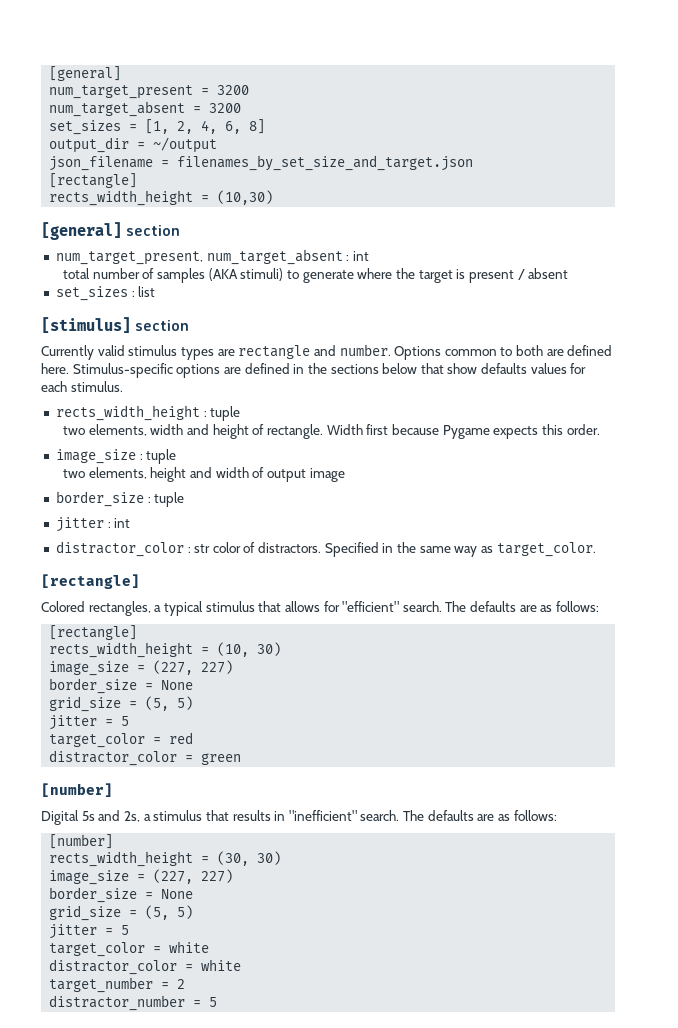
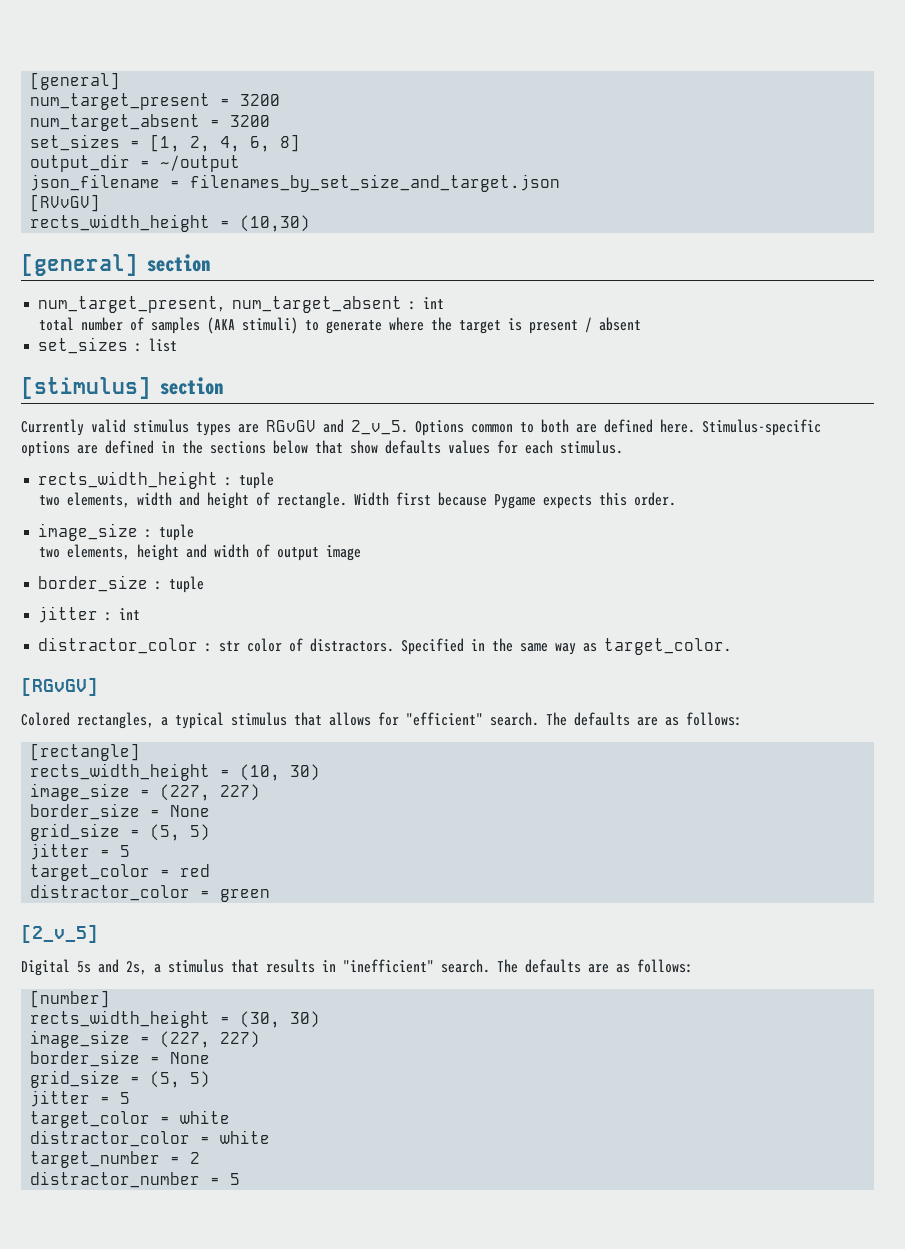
[49,173,138,188] [rectangle] -> [30,194,101,212] [RVvGV]
[238,344,391,359] rectangle and number. -> [266,419,408,435] RGvGV and 2_v_5.
[41,574,140,589] [rectangle] -> [21,677,98,696] [RGvGV]
[41,783,113,797] [number] -> [21,924,98,943] [2_v_5]

